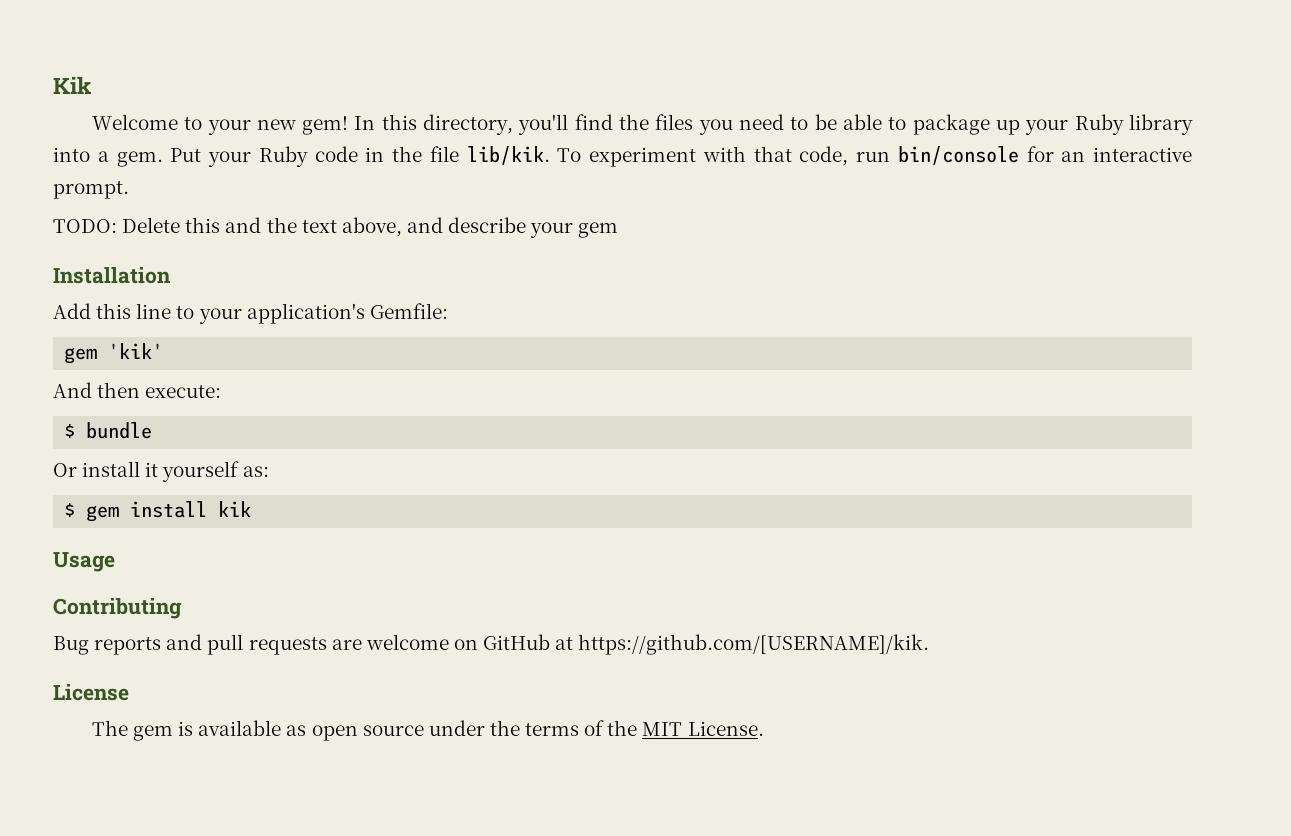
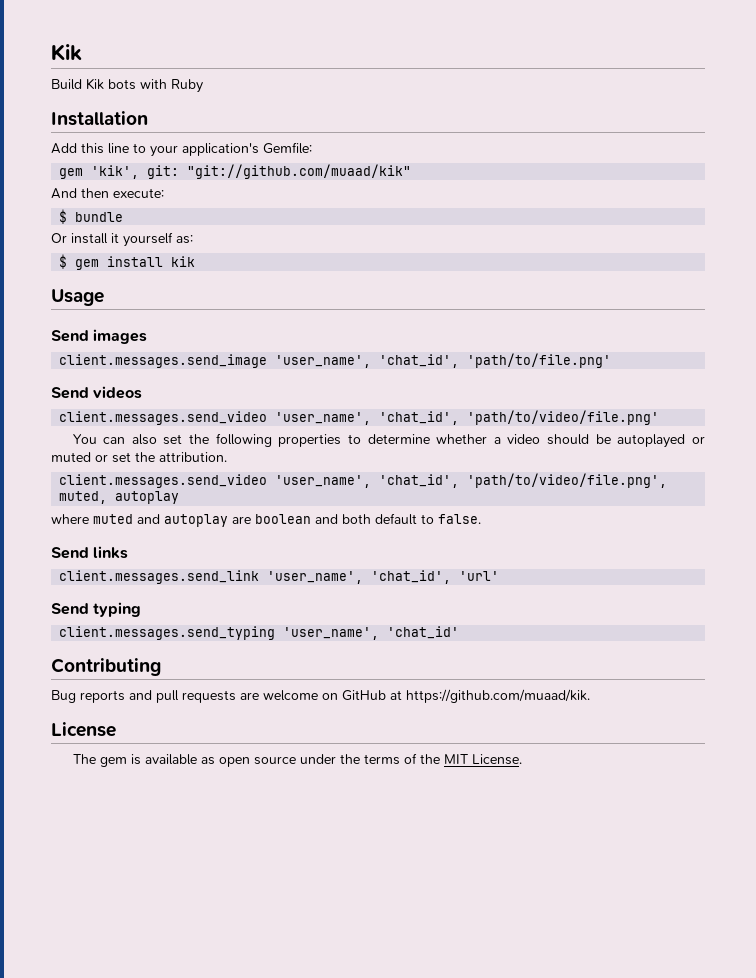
[91,114,1194,135] [53,146,1192,167] [53,181,129,199] [53,217,619,238] Welcome to your new gem! In this directory, you'll find the files you need to be able to package up your Ruby library into a gem. Put your Ruby code in the file lib/kik. To experiment with that code, run bin/console for an interactive prompt. // TODO: Delete this and the text above, and describe your gem -> [51,78,203,93] Build Kik bots with Ruby
[108,343,164,359] 'kik' -> [91,164,412,179] 'kik', git: "git://github.com/muaad/kik"
(115, 562) none -> [51,329,148,344] [59,353,612,368] [51,386,143,399] [59,410,660,425] [72,433,705,448] [51,452,227,463] [59,473,668,488] [59,491,180,504] [51,513,481,527] [51,546,129,559] [59,570,500,584] [51,602,142,617] [59,626,460,640] // Send images // client.messages.send_image 'user_name', 'chat_id', 'path/to/file.png' // Send videos // client.messages.send_video 'user_name', 'chat_id', 'path/to/video/file.png' // You can also set the following properties to determine whether a video should be autoplayed or muted or set the attribution. // client.messages.send_video 'user_name', 'chat_id', 'path/to/video/file.png', muted, autoplay // where muted and autoplay are boolean and both default to false. // Send links // client.messages.send_link 'user_name', 'chat_id', 'url' // Send typing // client.messages.send_typing 'user_name', 'chat_id'
[578,634,930,655] https://github.com/[USERNAME]/kik. -> [406,689,590,703] https://github.com/muaad/kik.

